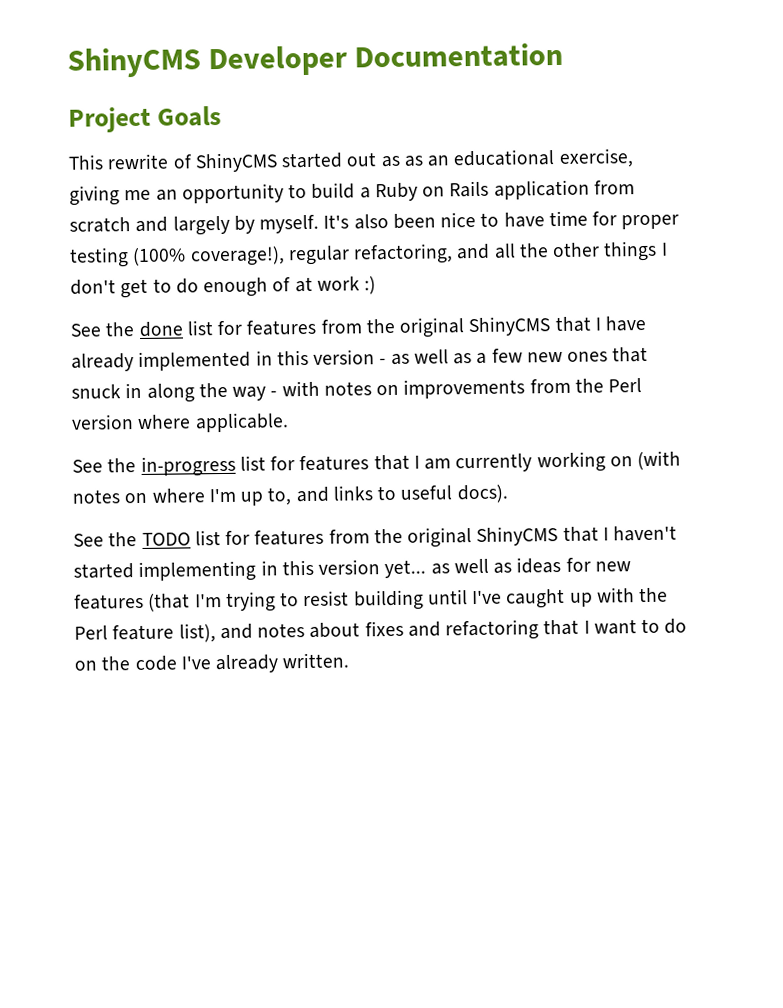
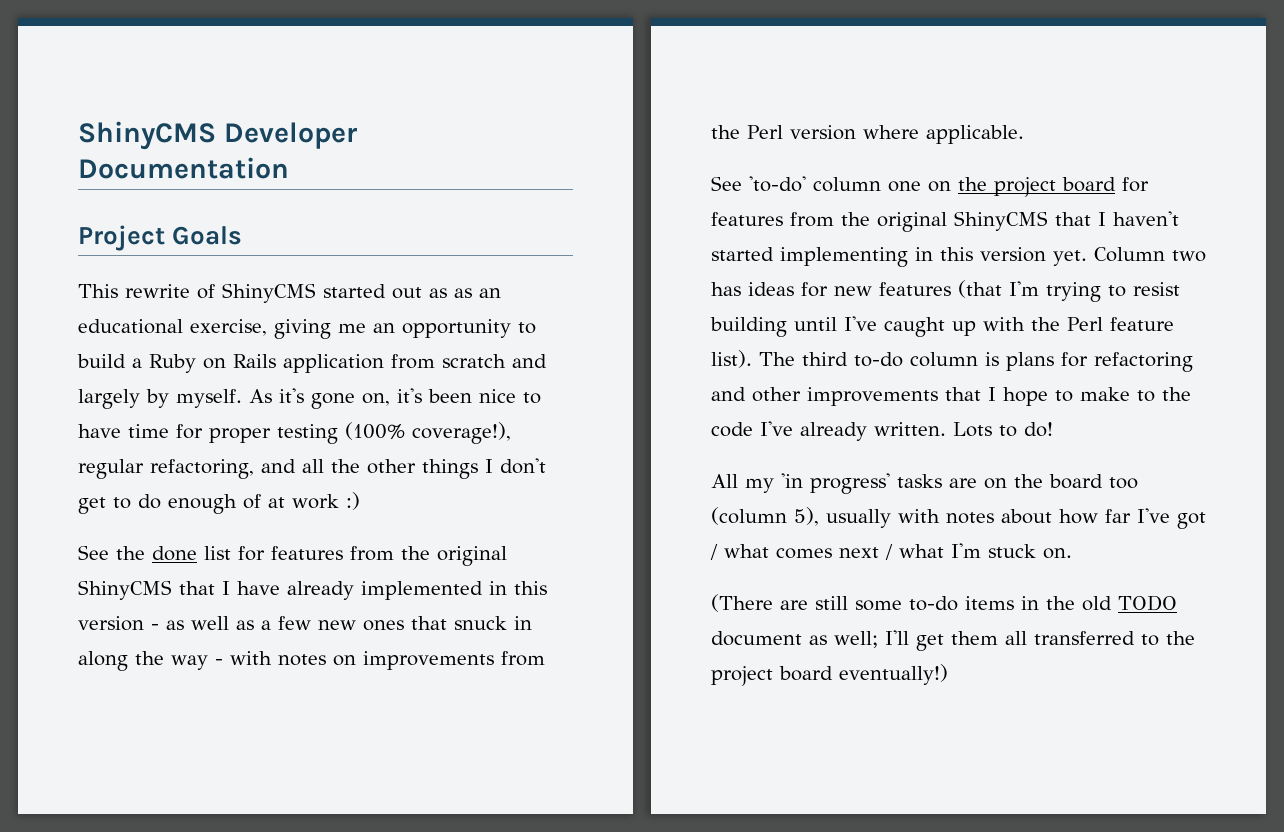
[323,214,389,230] It's also -> [249,388,422,409] As it's gone on, it's
[107,450,682,477] [72,484,508,506] [73,530,221,547] the in-progress list for features that I am currently working on (with notes on where I'm up to, and links to useful docs). // See the TODO list -> [749,176,1116,197] 'to-do' column one on the project board
[384,558,513,579] yet... as well as -> [1053,247,1206,266] [711,282,741,296] yet. Column two has
[178,618,688,643] [74,660,97,671] list), and notes about fixes and refactoring that I want to do on -> [711,350,1193,372] [711,387,1155,406] list). The third to-do column is plans for refactoring and other improvements that I hope to make to
(350, 660) none -> [953,422,1053,437] [711,473,1138,494] [711,507,1206,529] [710,543,1072,560] [711,594,1177,612] [711,630,1195,651] [711,664,948,686] Lots to do! // All my 'in progress' tasks are on the board too (column 5), usually with notes about how far I've got / what comes next / what I'm stuck on. // (There are still some to-do items in the old TODO document as well; I'll get them all transferred to the project board eventually!)

